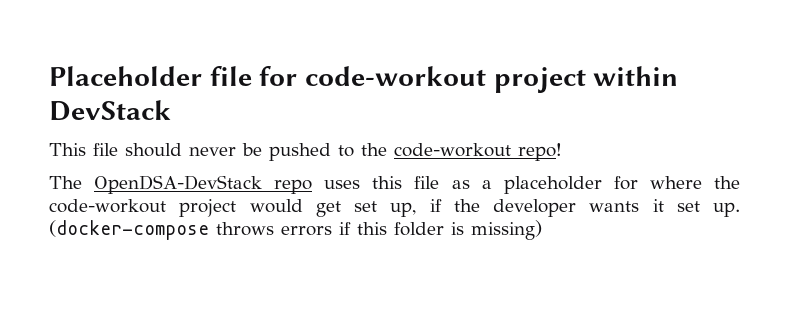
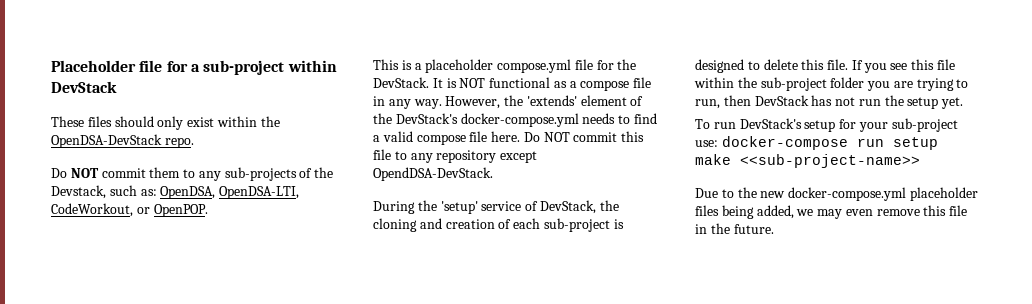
[305,66,586,93] code-workout project -> [190,60,285,75] a sub-project
[49,143,562,161] [49,175,740,194] [49,199,740,217] [49,220,542,240] This file should never be pushed to the code-workout repo! // The OpenDSA-DevStack repo uses this file as a placeholder for where the code-workout project would get set up, if the developer wants it set up. (docker-compose throws errors if this folder is missing) -> [51,116,280,130] [51,134,194,148] [51,167,334,181] [51,185,300,199] [51,203,208,217] [373,59,637,73] [373,77,652,91] [373,95,644,109] [373,113,657,127] [373,131,645,145] [373,149,538,163] [373,167,493,181] [373,200,619,214] [373,218,624,232] [695,59,956,73] [694,77,969,91] [695,95,964,109] [695,118,958,132] [695,136,938,150] [695,154,920,168] [695,187,978,201] [695,205,968,219] [695,223,774,234] These files should only exist within the OpenDSA-DevStack repo. // Do NOT commit them to any sub-projects of the Devstack, such as: OpenDSA, OpenDSA-LTI, CodeWorkout, or OpenPOP. // This is a placeholder compose.yml file for the DevStack. It is NOT functional as a compose file in any way. However, the 'extends' element of the DevStack's docker-compose.yml needs to find a valid compose file here. Do NOT commit this file to any repository except OpendDSA-DevStack. // During the 'setup' service of DevStack, the cloning and creation of each sub-project is designed to delete this file. If you see this file within the sub-project folder you are trying to run, then DevStack has not run the setup yet. // To run DevStack's setup for your sub-project use: docker-compose run setup make <<sub-project-name>> // Due to the new docker-compose.yml placeholder files being added, we may even remove this file in the future.

